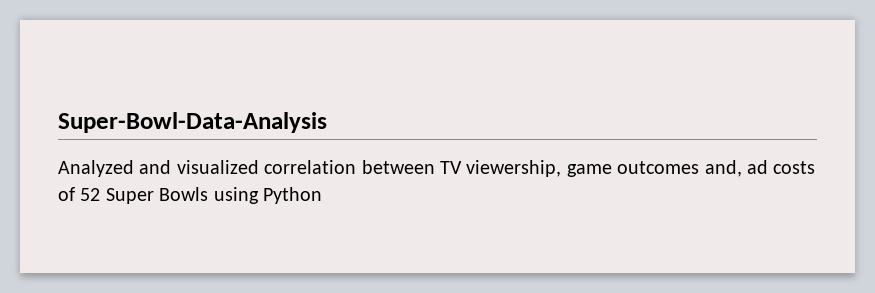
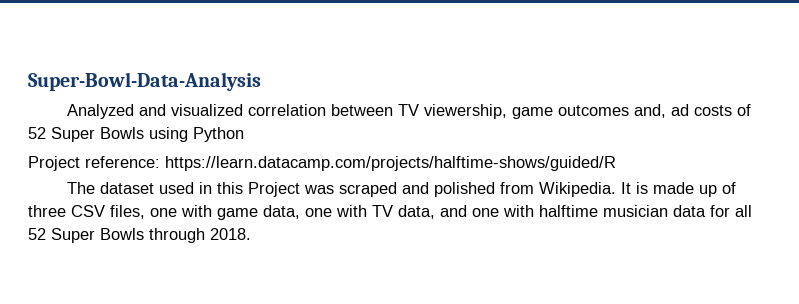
(322, 195) none -> [28,156,616,171] [67,182,737,197] [28,205,752,220] [28,228,251,243] // Project reference: https://learn.datacamp.com/projects/halftime-shows/guided/R // The dataset used in this Project was scraped and polished from Wikipedia. It is made up of three CSV files, one with game data, one with TV data, and one with halftime musician data for all 52 Super Bowls through 2018.

